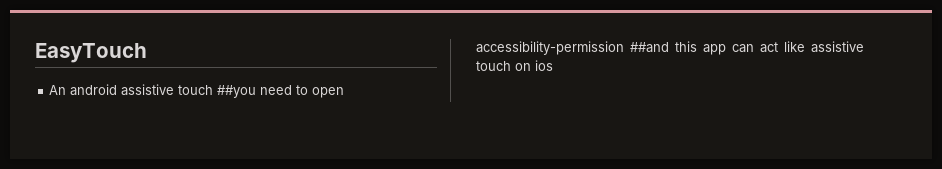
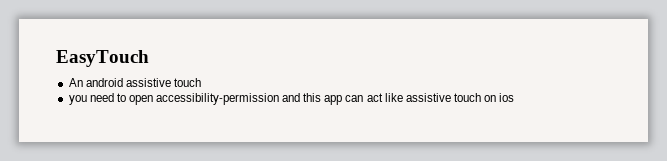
[217,85,257,98] ##you -> [68,95,87,105] // you
[630,42,670,53] ##and -> [282,93,301,102] and

